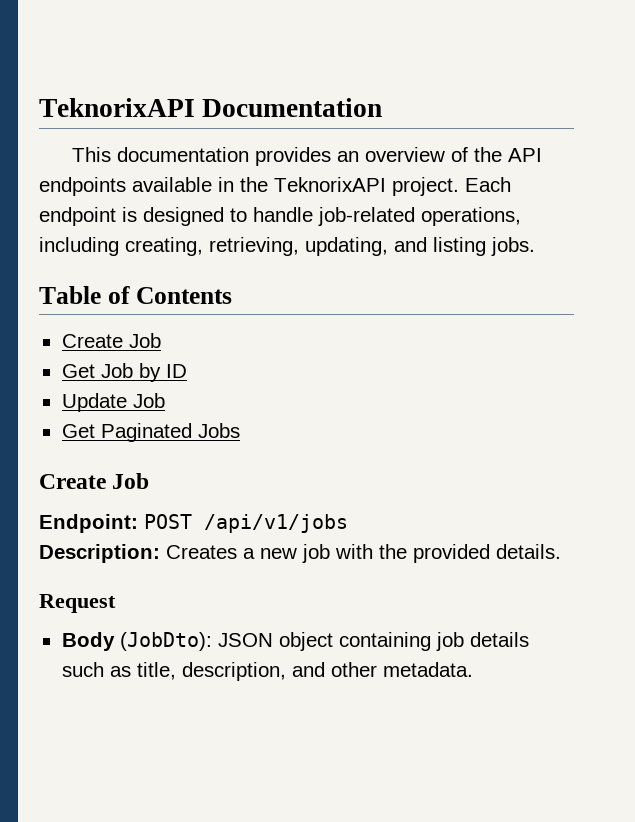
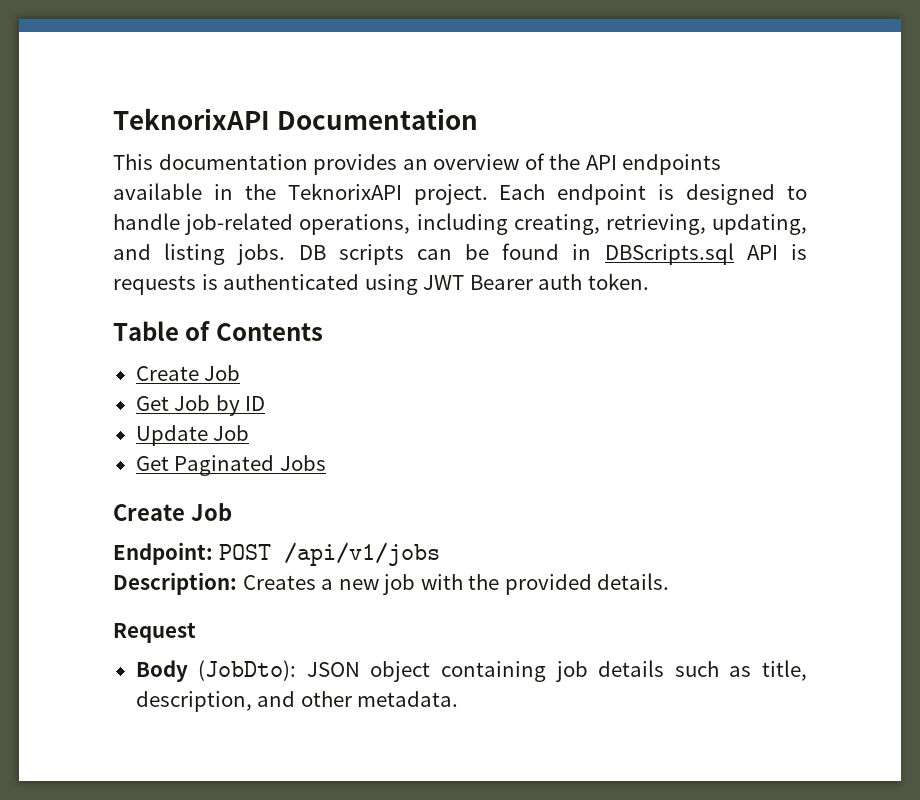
(535, 246) none -> [298,243,807,265] [113,273,649,295] DB scripts can be found in DBScripts.sql API is requests is authenticated using JWT Bearer auth token.

